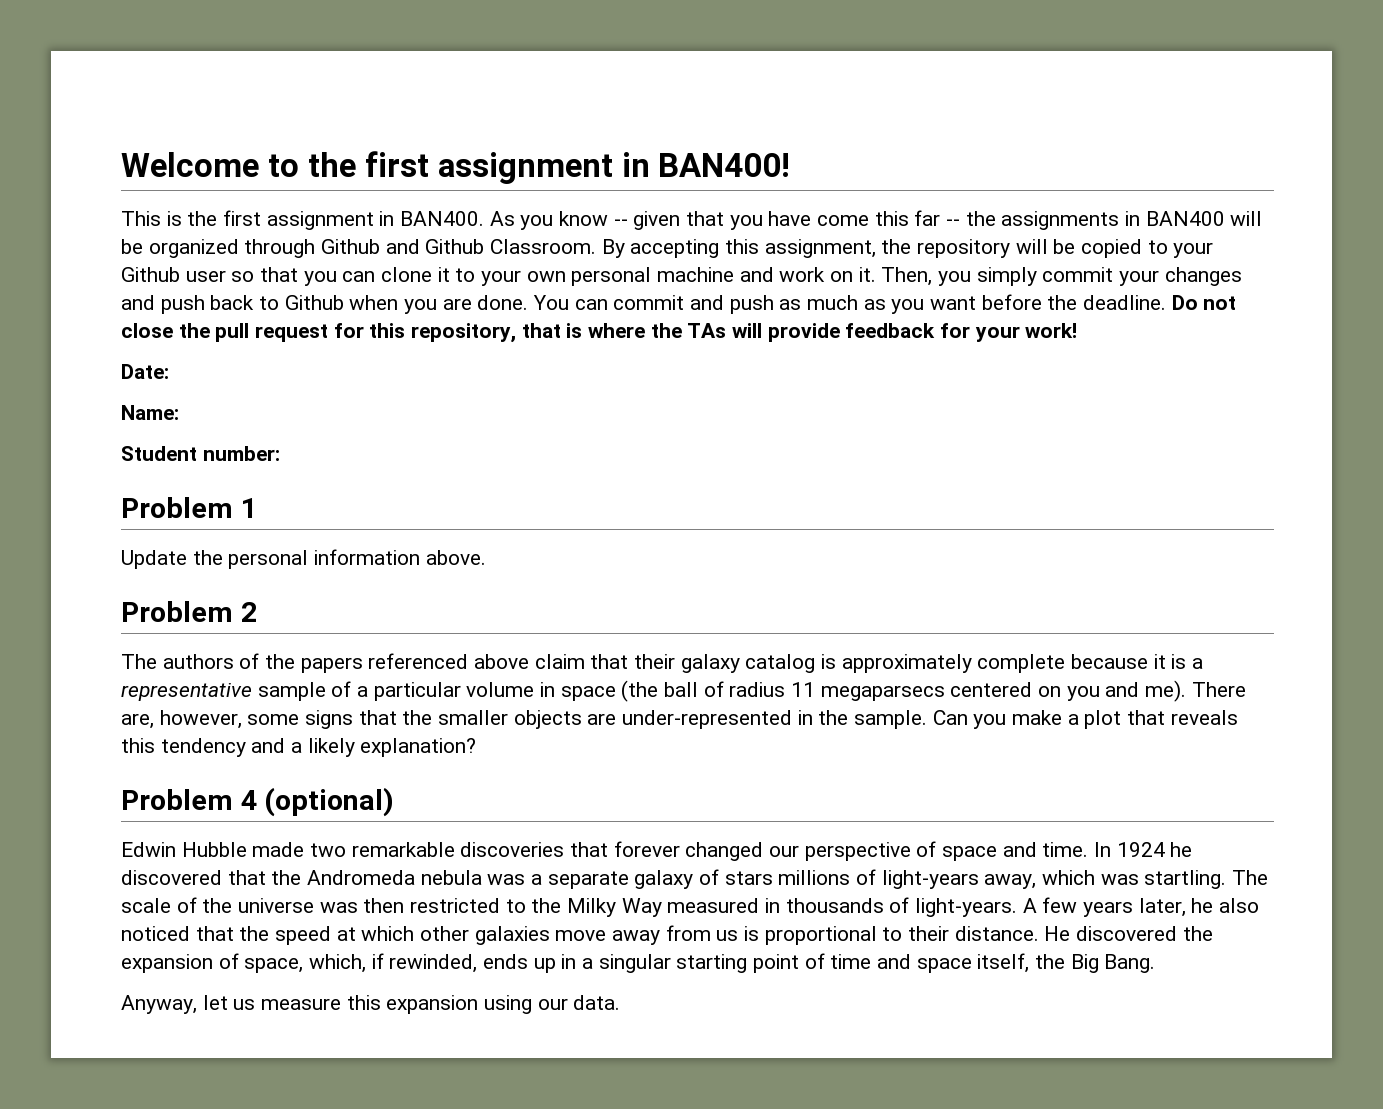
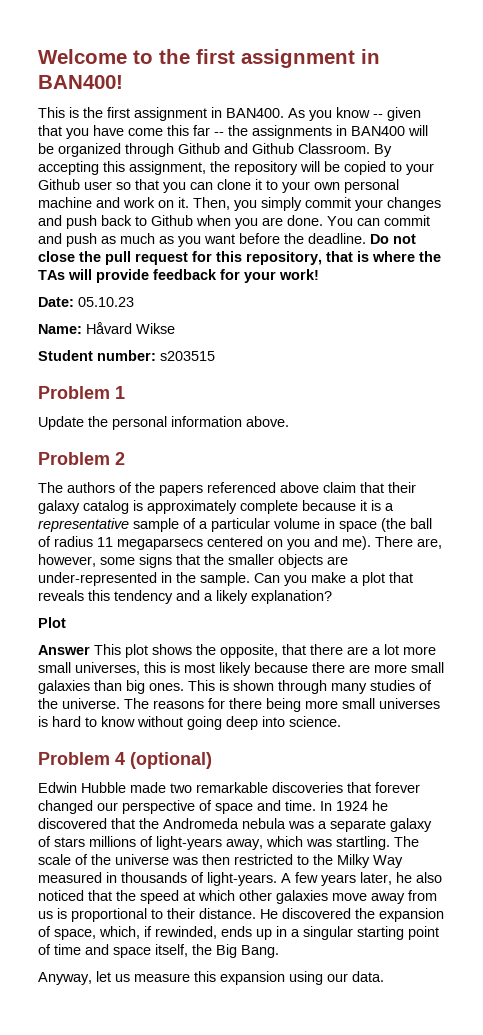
(169, 371) none -> [78,297,134,307] 05.10.23
(179, 412) none -> [86,322,175,334] Håvard Wikse
(280, 453) none -> [160,351,215,361] s203515
(477, 747) none -> [38,617,66,628] [38,644,436,658] [38,662,444,676] [38,680,432,694] [38,698,440,712] [38,716,341,730] // Plot // Answer This plot shows the opposite, that there are a lot more small universes, this is most likely because there are more small galaxies than big ones. This is shown through many studies of the universe. The reasons for there being more small universes is hard to know without going deep into science.

